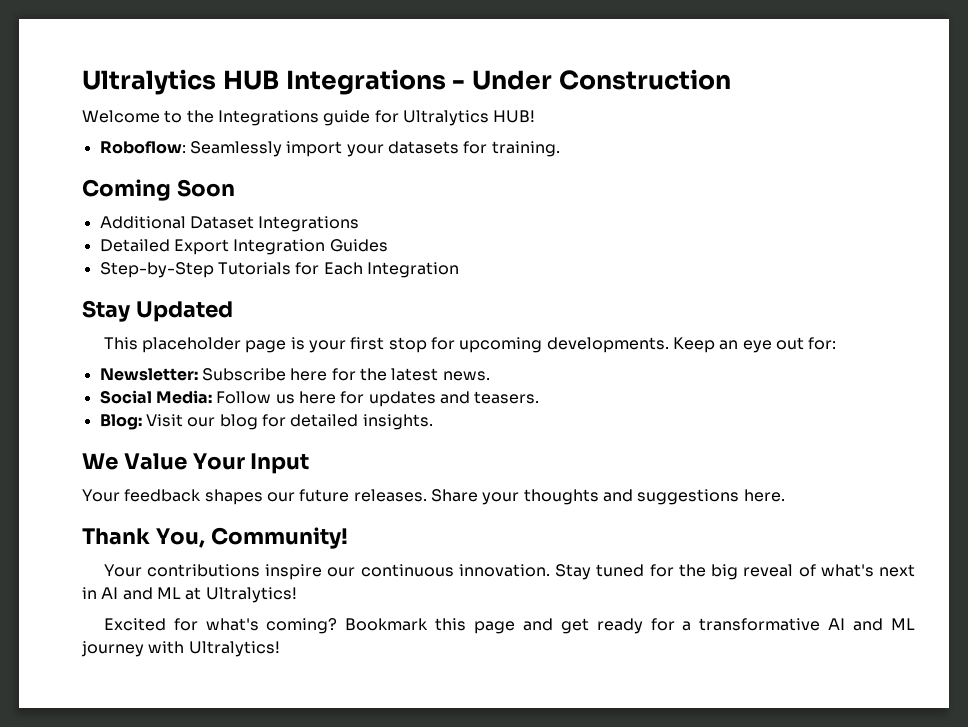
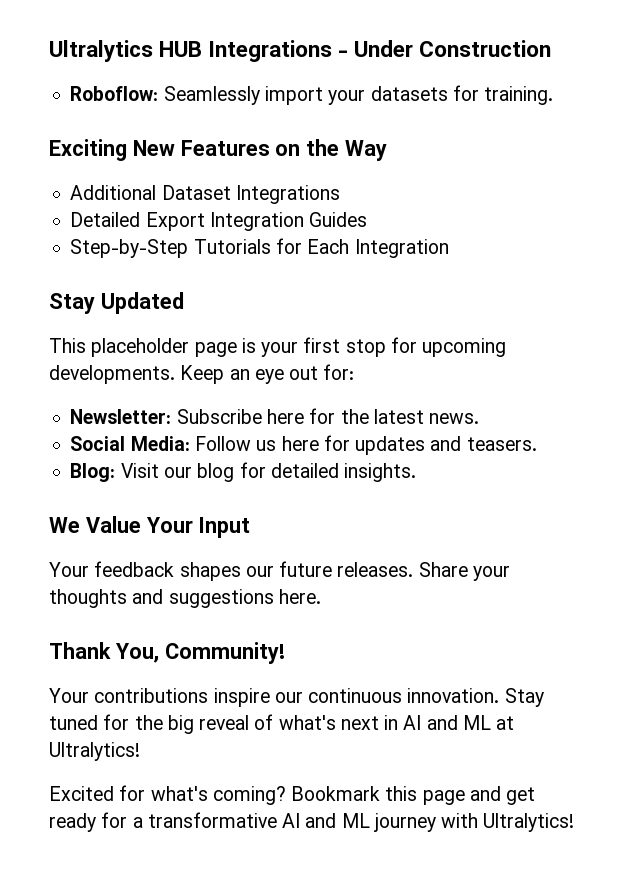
[82,110,536,126] // Welcome to the Integrations guide for Ultralytics HUB! -> (552, 48) none
[82,179,235,201] Coming Soon -> [49,139,388,161] Exciting New Features on the Way

